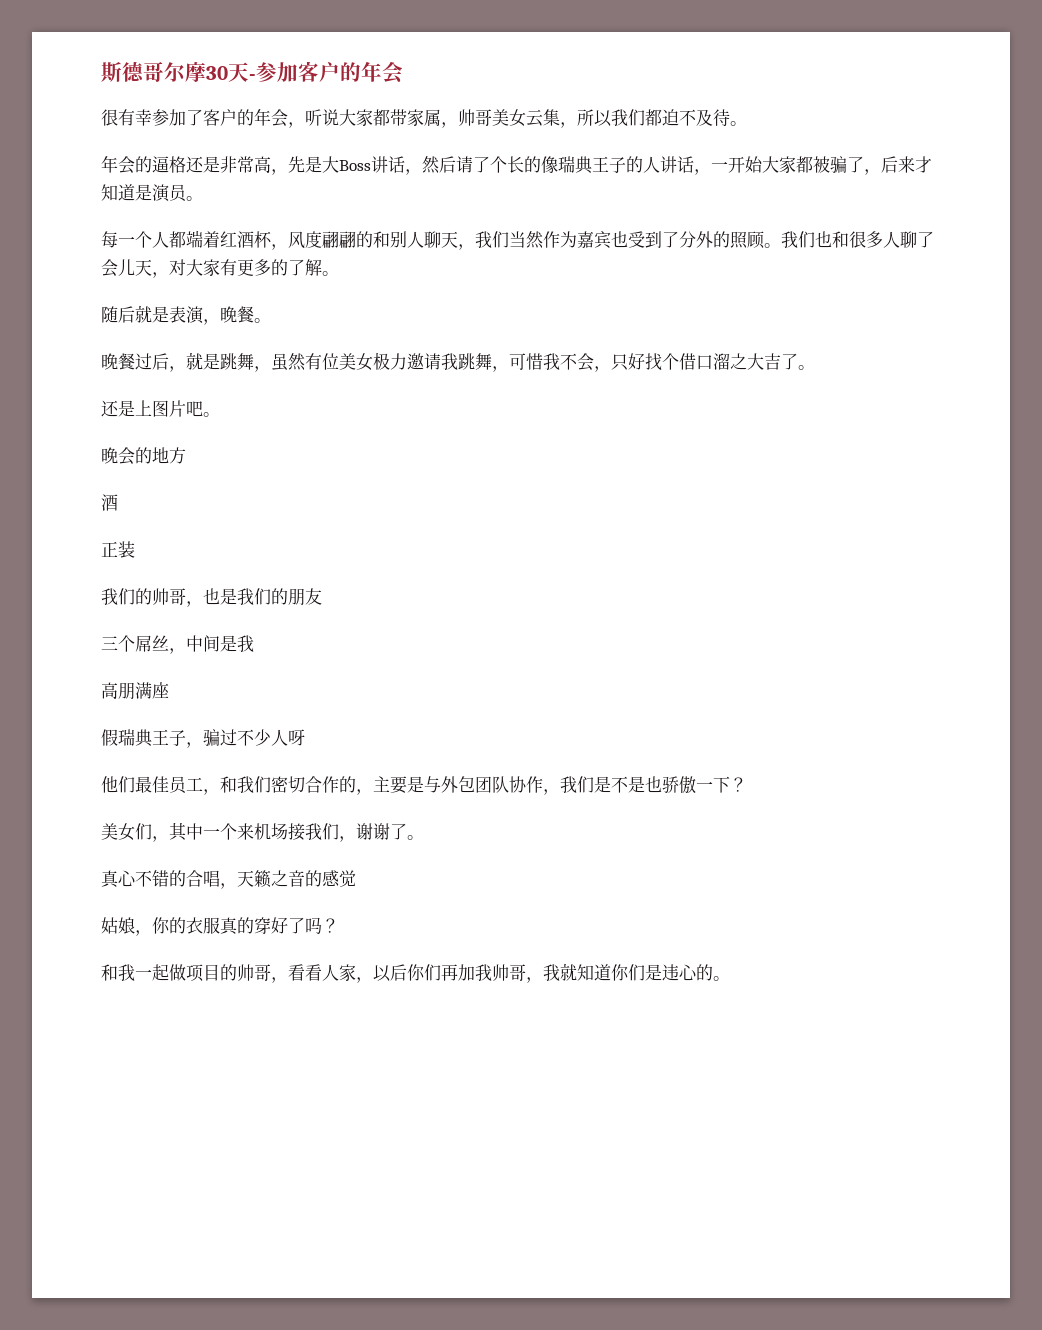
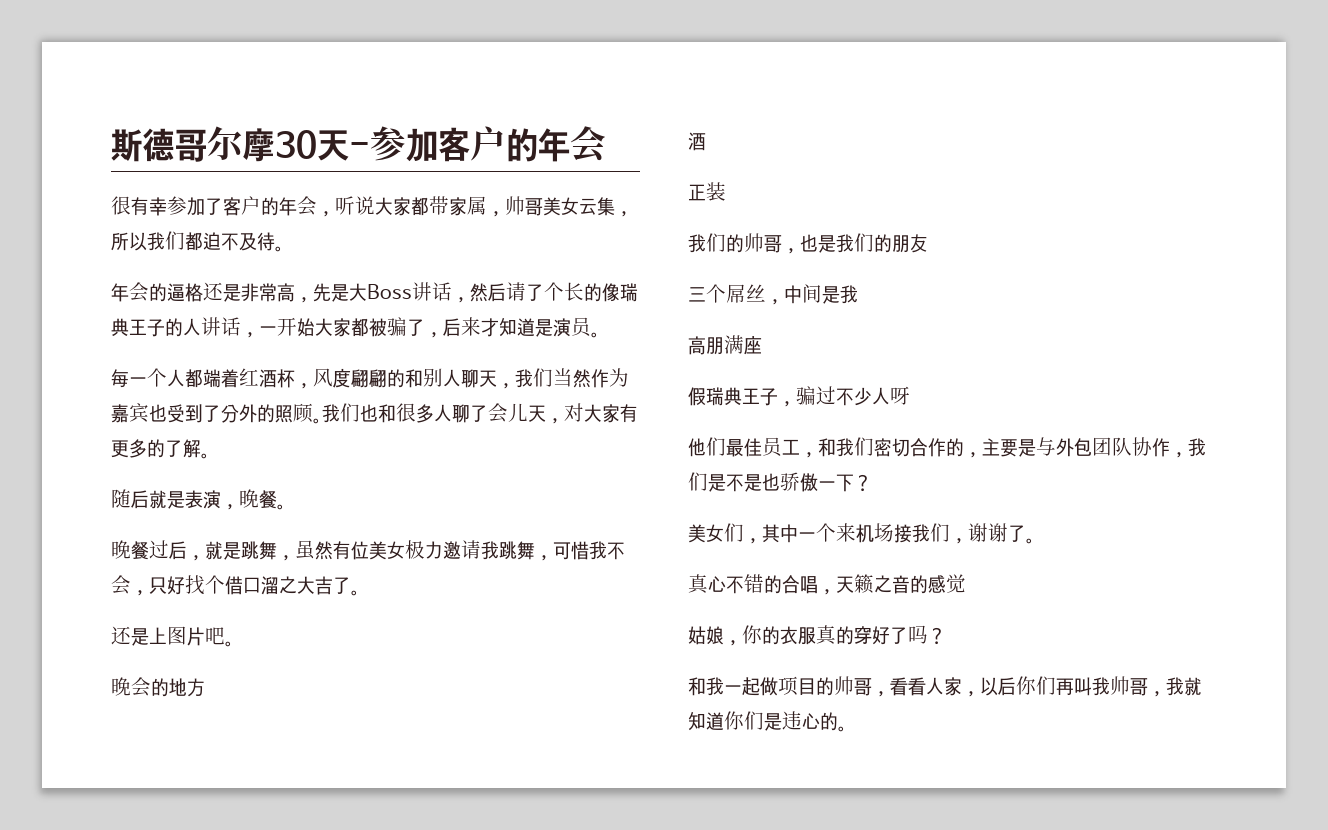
[458,964,475,981] 加 -> [1074,677,1092,696] 叫

